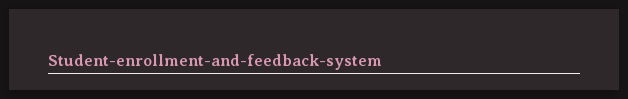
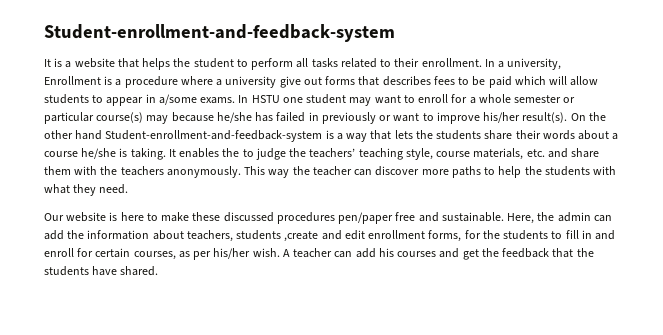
[48,54,382,70] Student-enrollment-and-feedback-system -> [44,24,395,42] [44,58,562,70] [44,76,599,88] [44,94,576,106] [44,112,606,124] [44,130,619,142] [44,148,600,160] [44,166,617,178] [44,184,129,196] [44,212,612,224] [44,230,616,242] [44,248,594,260] [44,266,159,276] Student-enrollment-and-feedback-system // It is a website that helps the student to perform all tasks related to their enrollment. In a university, Enrollment is a procedure where a university give out forms that describes fees to be paid which will allow students to appear in a/some exams. In HSTU one student may want to enroll for a whole semester or particular course(s) may because he/she has failed in previously or want to improve his/her result(s). On the other hand Student-enrollment-and-feedback-system is a way that lets the students share their words about a course he/she is taking. It enables the to judge the teachers’ teaching style, course materials, etc. and share them with the teachers anonymously. This way the teacher can discover more paths to help the students with what they need. // Our website is here to make these discussed procedures pen/paper free and sustainable. Here, the admin can add the information about teachers, students ,create and edit enrollment forms, for the students to fill in and enroll for certain courses, as per his/her wish. A teacher can add his courses and get the feedback that the students have shared.

